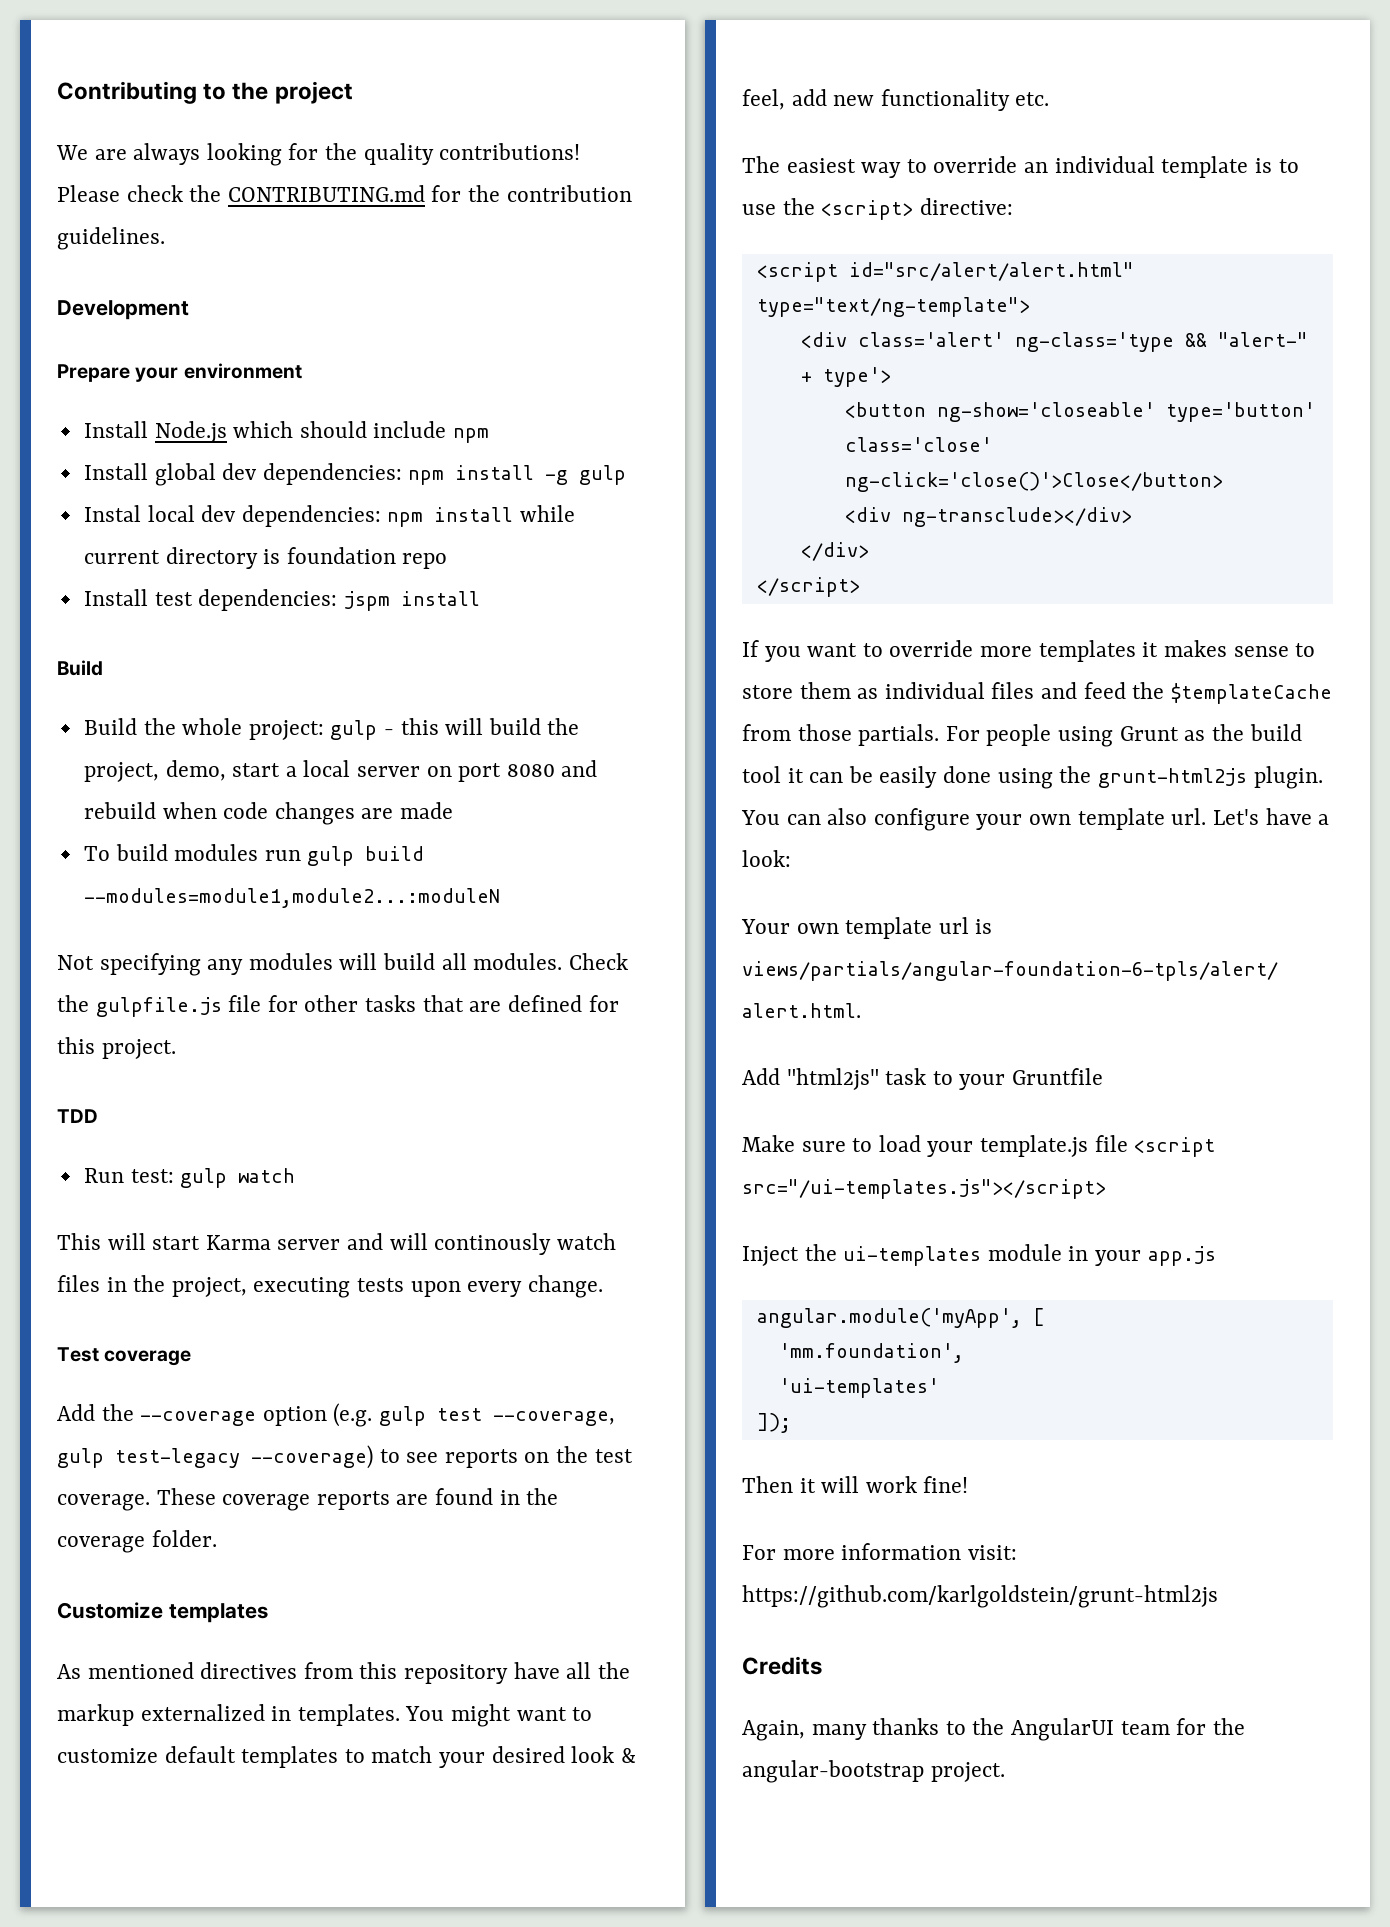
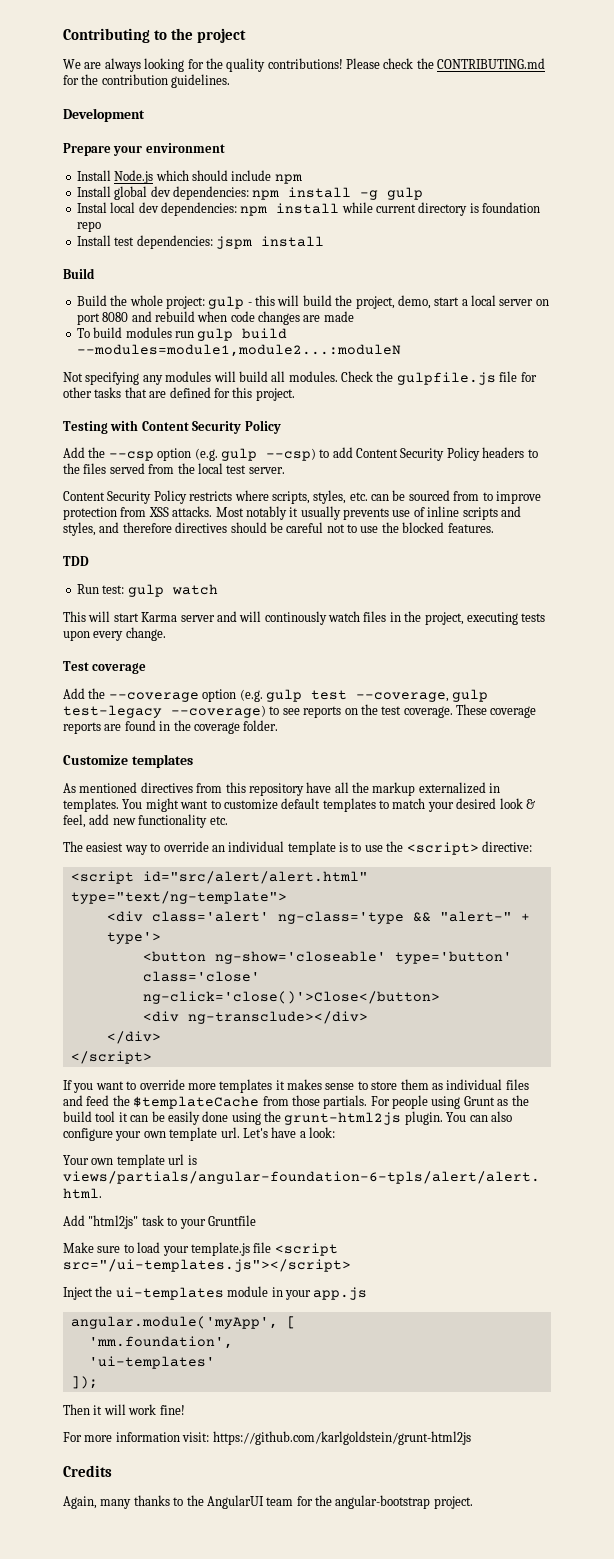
(176, 1049) none -> [63,420,281,434] [63,447,538,461] [63,463,285,474] [63,490,541,504] [63,506,521,520] [63,522,494,536] // Testing with Content Security Policy // Add the --csp option (e.g. gulp --csp) to add Content Security Policy headers to the files served from the local test server. // Content Security Policy restricts where scripts, styles, etc. can be sourced from to improve protection from XSS attacks. Most notably it usually prevents use of inline scripts and styles, and therefore directives should be careful not to use the blocked features.

